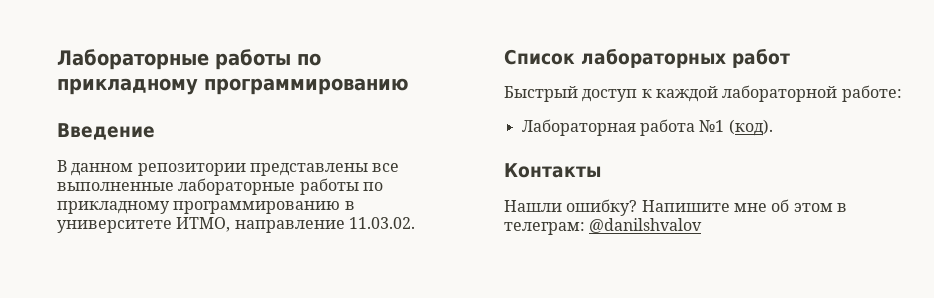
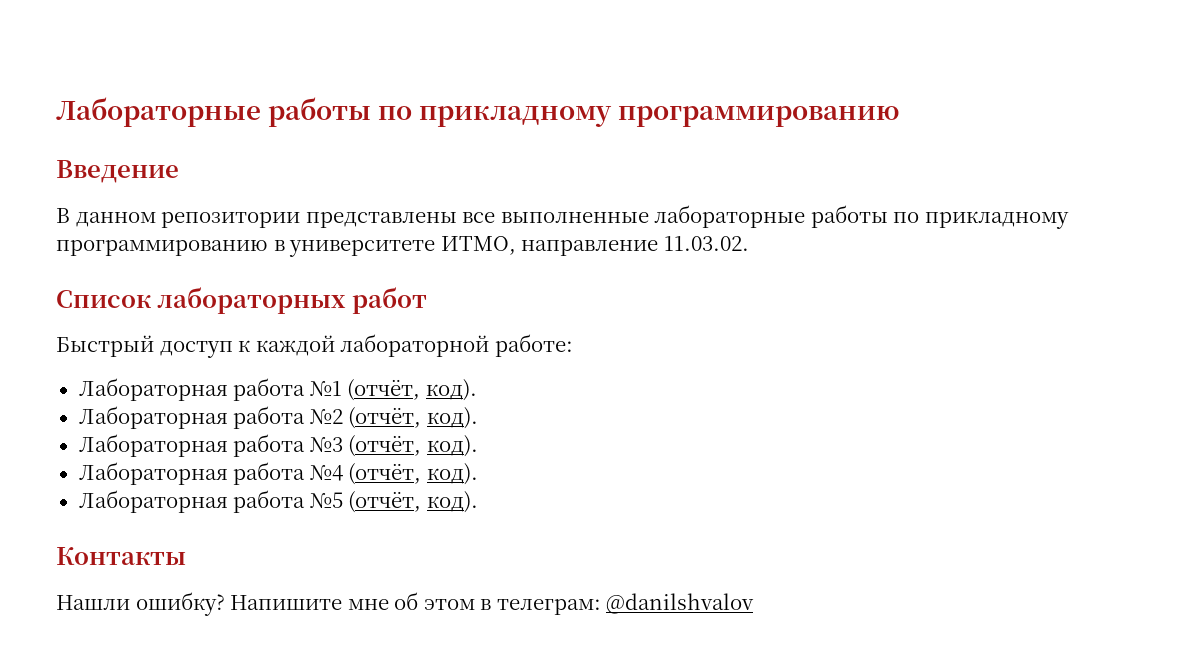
[728,119,773,136] (код). -> [347,379,477,401] [78,406,478,429] [78,434,478,457] [78,462,478,485] [78,490,478,513] (отчёт, код). // Лабораторная работа №2 (отчёт, код). // Лабораторная работа №3 (отчёт, код). // Лабораторная работа №4 (отчёт, код). // Лабораторная работа №5 (отчёт, код).

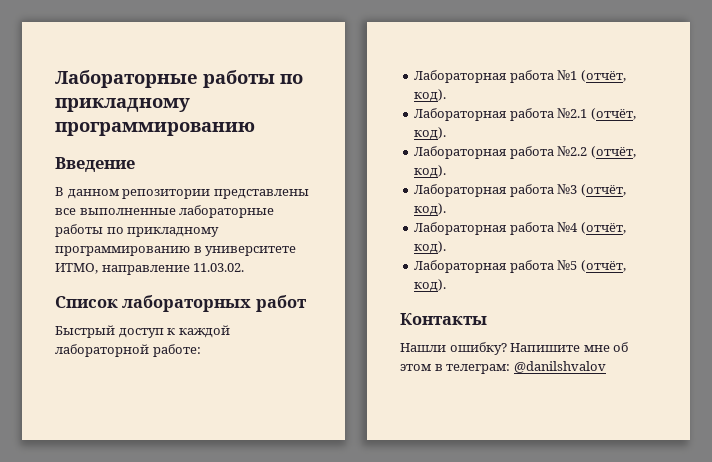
[309,409,343,424] №2 -> [557,108,636,120] [414,127,447,140] [414,146,588,159] №2.1 (отчёт, код). // Лабораторная работа №2.2

